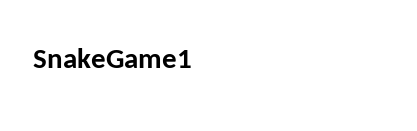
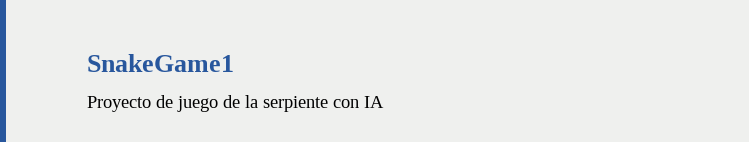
(192, 58) none -> [87,95,384,112] // Proyecto de juego de la serpiente con IA

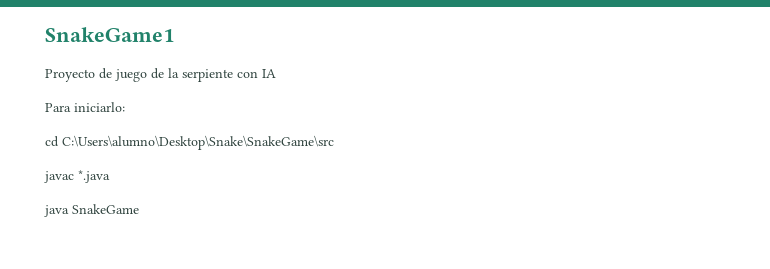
(384, 102) none -> [45,102,125,112] [45,135,334,150] [44,170,110,183] [44,204,139,217] // Para iniciarlo: // cd C:\Users\alumno\Desktop\Snake\SnakeGame\src // javac *.java // java SnakeGame

